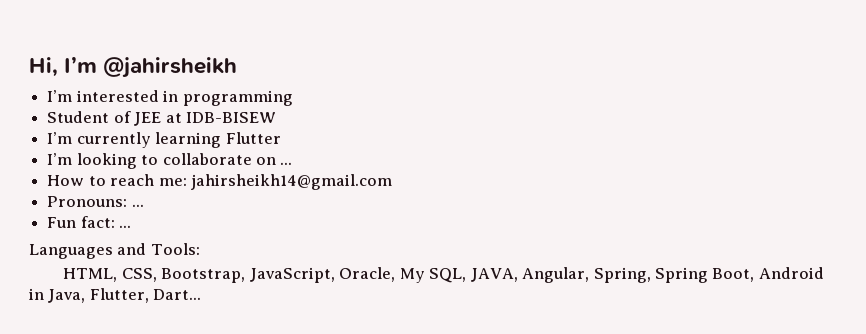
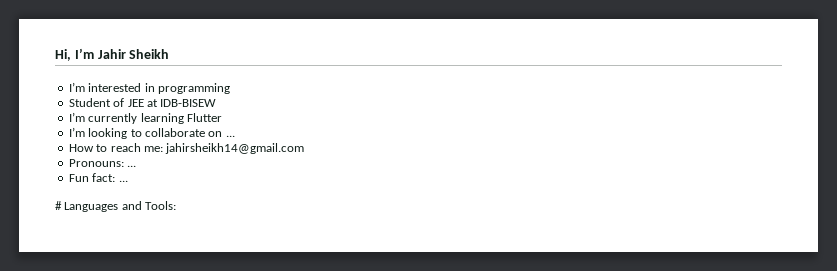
[103,57,238,78] @jahirsheikh -> [97,49,170,59] Jahir Sheikh
(132, 226) none -> [55,201,62,210] #
[63,267,824,283] [29,288,202,303] // HTML, CSS, Bootstrap, JavaScript, Oracle, My SQL, JAVA, Angular, Spring, Spring Boot, Android in Java, Flutter, Dart... -> (177, 205) none

